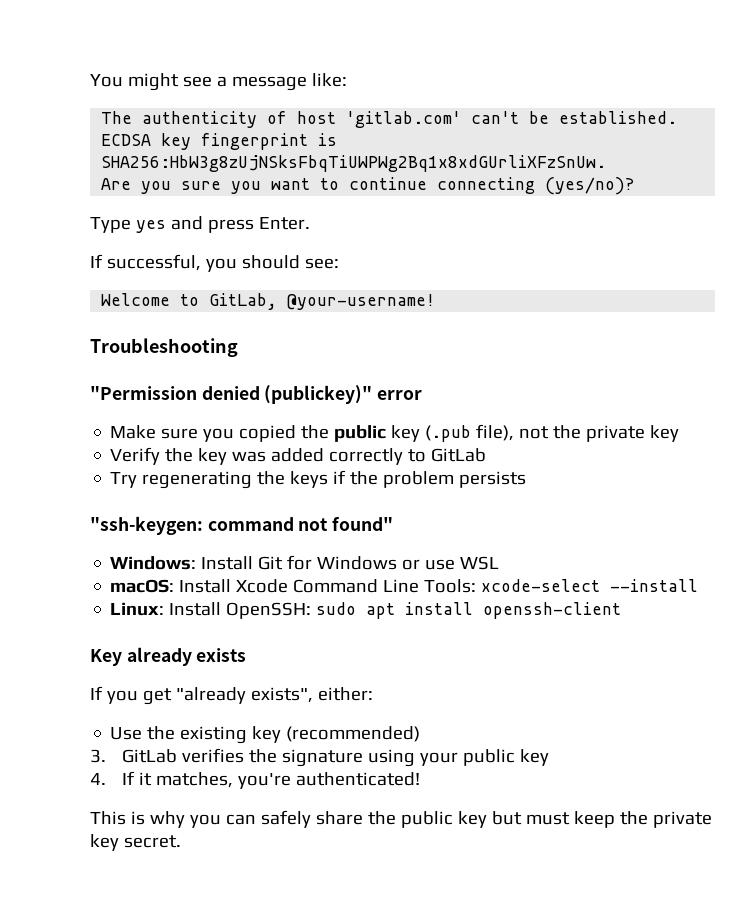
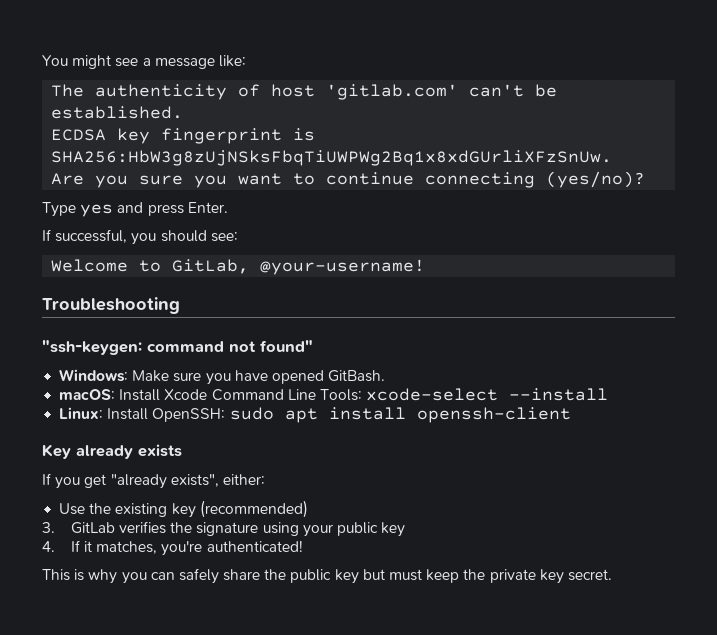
[90,385,423,404] [110,424,680,442] [110,447,487,465] [110,470,527,489] // "Permission denied (publickey)" error // Make sure you copied the public key (.pub file), not the private key // Verify the key was added correctly to GitLab // Try regenerating the keys if the problem persists -> (180, 305) none
[201,555,500,570] Install Git for Windows or use WSL -> [132,370,386,385] Make sure you have opened GitBash.

